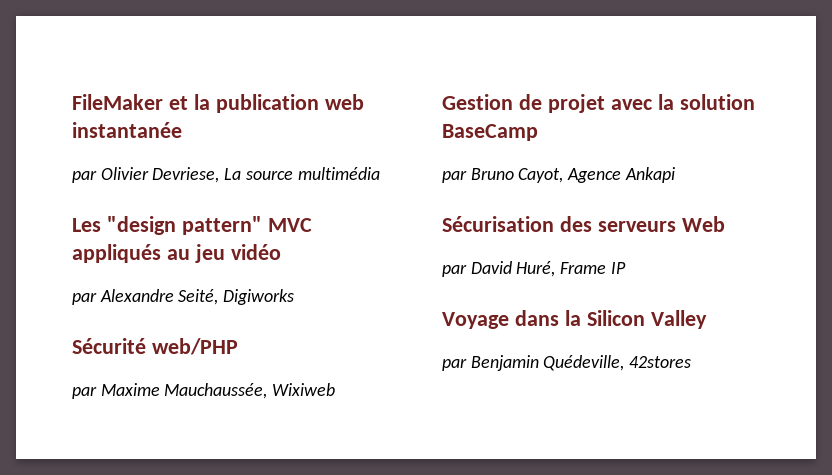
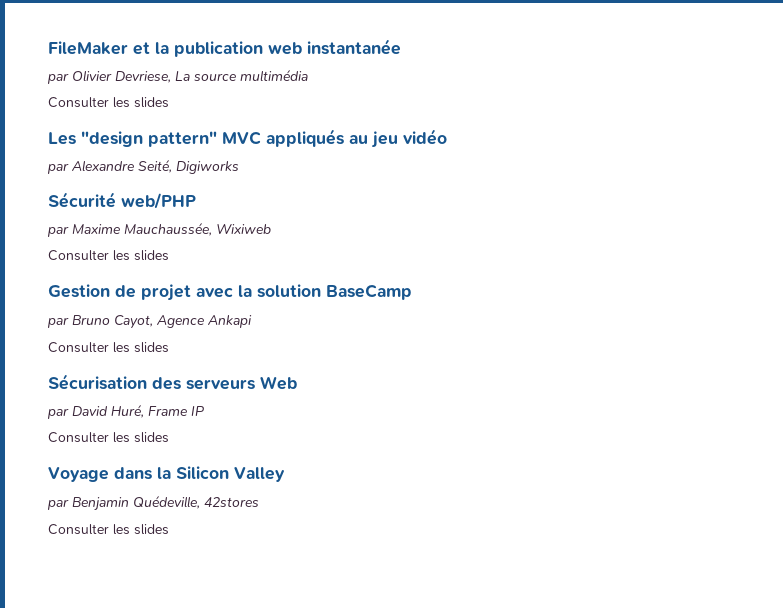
(380, 173) none -> [48,97,169,108] // Consulter les slides
(336, 389) none -> [48,250,169,261] // Consulter les slides
(675, 175) none -> [48,342,169,353] // Consulter les slides
(626, 268) none -> [48,432,169,443] // Consulter les slides
(692, 362) none -> [48,524,169,535] // Consulter les slides

